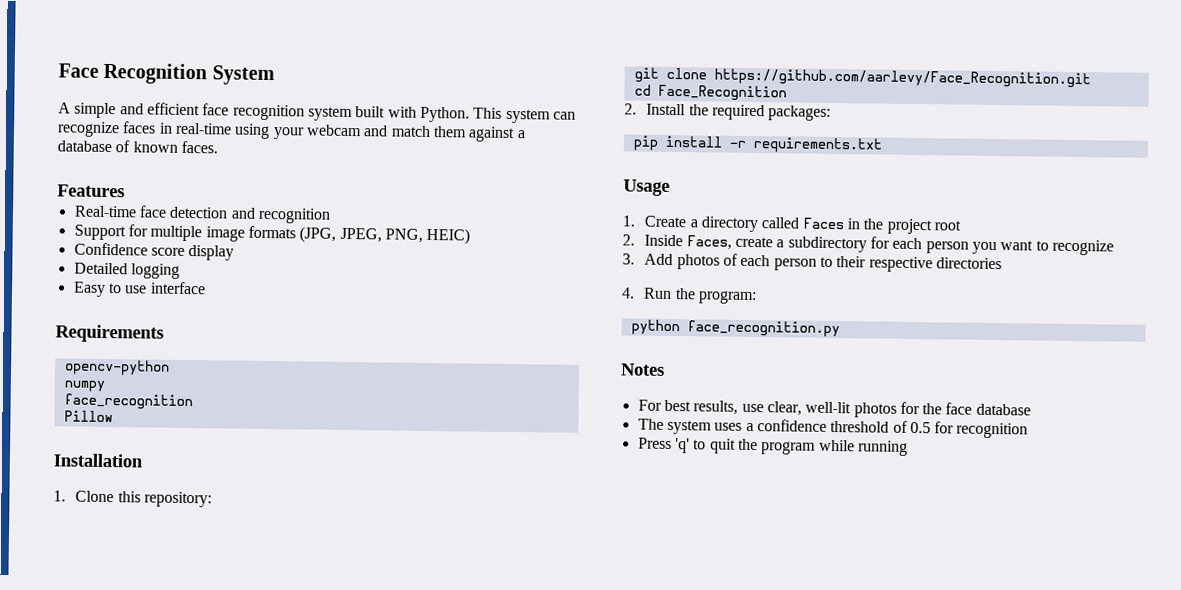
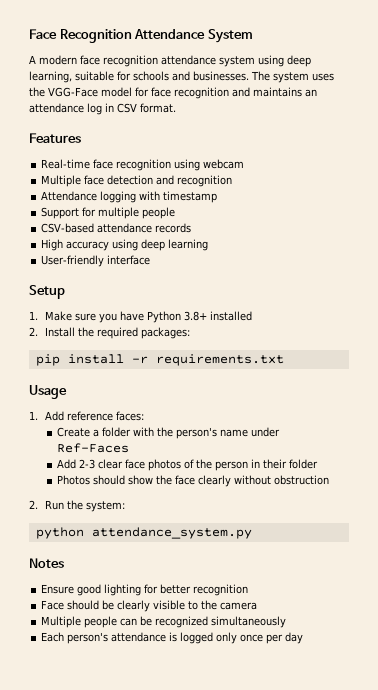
(208, 73) none -> [134,29,206,39] Attendance
[74,102,576,124] [57,121,526,143] [57,140,218,154] [57,184,125,198] [73,205,137,218] simple and efficient face recognition system built with Python. This system can recognize faces in real-time using your webcam and match them against a database of known faces. // Features // Real-time -> [39,55,311,67] [29,71,334,83] [29,87,317,99] [29,103,176,115] [29,133,81,143] [41,159,245,171] [41,175,82,187] modern face recognition attendance system using deep learning, suitable for schools and businesses. The system uses the VGG-Face model for face recognition and maintains an attendance log in CSV format. // Features // Real-time face recognition using webcam // Multiple
(331, 215) none -> [41,191,218,203] // Attendance logging with timestamp
[205,225,471,245] [73,242,235,261] [73,262,180,279] [72,281,206,297] [55,324,164,343] [63,359,170,376] [63,380,105,392] [63,393,193,411] [63,410,113,423] [53,453,143,468] [53,490,212,508] [633,67,1091,89] [633,84,787,102] image formats (JPG, JPEG, PNG, HEIC) // Confidence score display // Detailed logging // Easy to use interface // Requirements // opencv-python // numpy // face_recognition // Pillow // Installation // 1. Clone this repository: // git clone https://github.com/aarlevy/Face_Recognition.git // cd Face_Recognition -> [142,207,176,219] [41,223,192,233] [41,239,209,251] [41,255,151,267] [29,285,65,299] [29,311,253,323] people // CSV-based attendance records // High accuracy using deep learning // User-friendly interface // Setup // 1. Make sure you have Python 3.8+ installed
[644,215,961,235] [622,234,1114,256] [622,253,1002,273] [621,287,635,299] Create a directory called Faces in the project root // 2. Inside Faces, create a subdirectory for each person you want to recognize // 3. Add photos of each person to their respective directories // 4. -> [45,411,145,421] [57,427,281,439] [57,443,130,453] [57,459,319,471] [57,475,330,487] [29,500,38,509] Add reference faces: // Create a folder with the person's name under Ref-Faces // Add 2-3 clear face photos of the person in their folder // Photos should show the face clearly without obstruction // 2.
[697,290,757,305] program: -> [86,501,126,512] system:
[686,320,840,338] face_recognition.py -> [91,527,252,539] attendance_system.py
[637,399,1031,418] [637,418,1029,439] [637,437,908,456] For best results, use clear, well-lit photos for the face database // The system uses a confidence threshold of 0.5 for recognition // Press 'q' to quit the program while running -> [41,584,249,596] [41,600,258,612] [41,616,287,628] [41,632,304,644] Ensure good lighting for better recognition // Face should be clearly visible to the camera // Multiple people can be recognized simultaneously // Each person's attendance is logged only once per day

